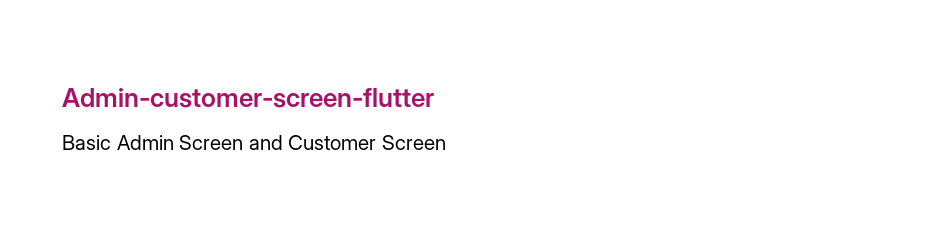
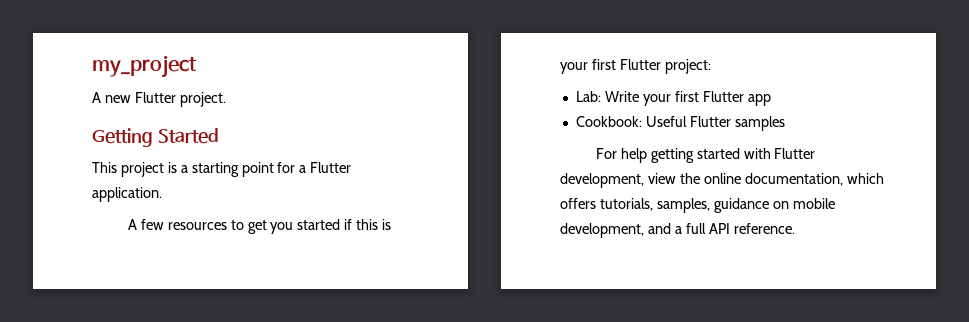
[62,88,434,108] [62,135,446,150] Admin-customer-screen-flutter // Basic Admin Screen and Customer Screen -> [92,55,197,78] [92,92,226,107] [92,128,219,147] [92,162,352,177] [92,187,162,202] [127,219,392,234] [560,59,711,74] [575,91,771,106] [575,116,785,131] [595,148,816,163] [560,173,884,188] [560,198,835,213] [560,223,795,238] my_project // A new Flutter project. // Getting Started // This project is a starting point for a Flutter application. // A few resources to get you started if this is your first Flutter project: // Lab: Write your first Flutter app // Cookbook: Useful Flutter samples // For help getting started with Flutter development, view the online documentation, which offers tutorials, samples, guidance on mobile development, and a full API reference.

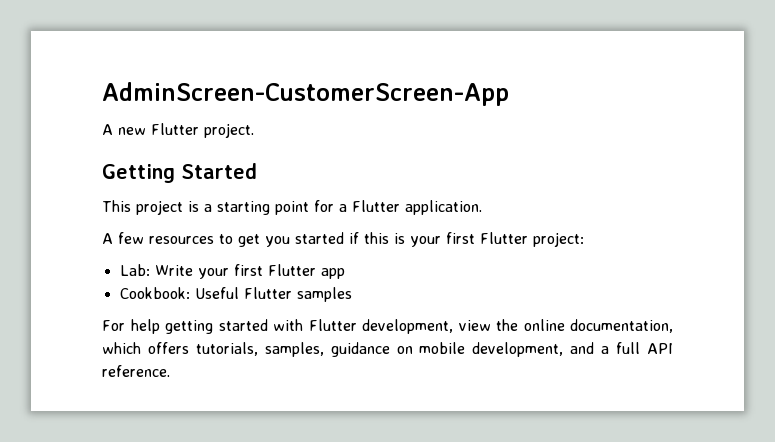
[92,55,197,78] my_project -> [102,82,509,106] AdminScreen-CustomerScreen-App

